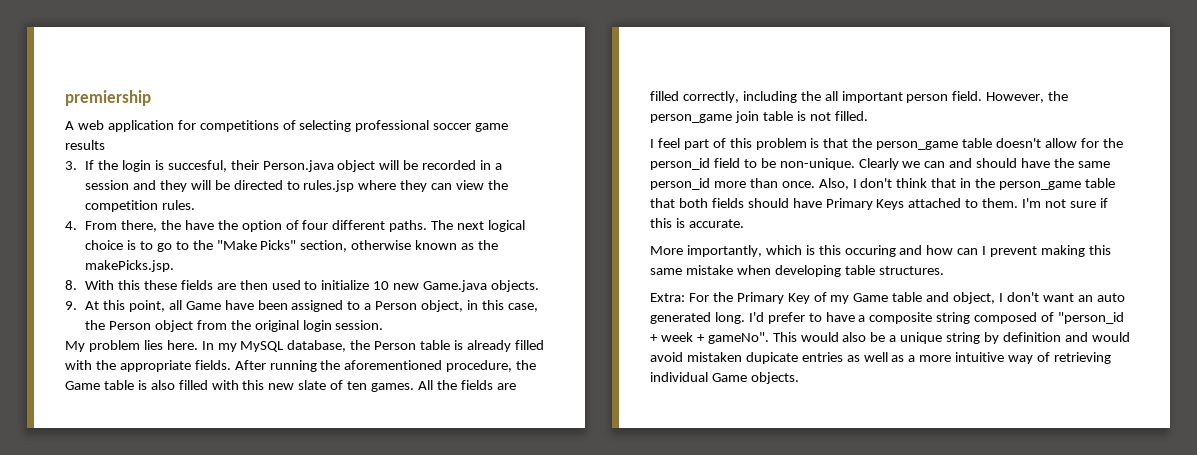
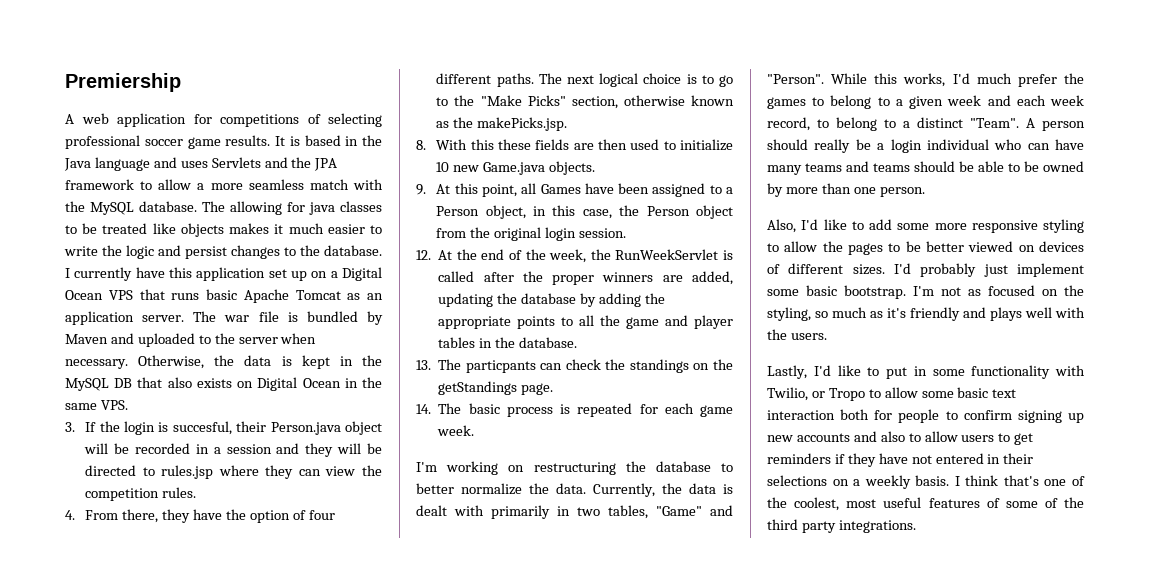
[65,90,151,106] premiership -> [65,73,181,92] Premiership
[65,140,105,150] results -> [225,135,382,146] [64,157,338,171] [65,179,384,190] [65,201,382,215] [65,223,382,237] [64,245,382,259] [65,267,382,281] [65,289,383,303] [65,311,383,325] [65,333,317,347] [65,355,382,369] [65,377,382,391] [65,400,128,410] results. It is based in the Java language and uses Servlets and the JPA framework to allow a more seamless match with the MySQL database. The allowing for java classes to be treated like objects makes it much easier to write the logic and persist changes to the database. I currently have this application set up on a Digital Ocean VPS that runs basic Apache Tomcat as an application server. The war file is bundled by Maven and uploaded to the server when necessary. Otherwise, the data is kept in the MySQL DB that also exists on Digital Ocean in the same VPS.
[160,220,181,230] the -> [162,509,191,523] they
[185,301,221,310] Game -> [540,184,581,194] Games
[65,340,544,352] [65,360,537,372] [65,380,516,392] [650,91,1069,103] [650,111,868,123] [650,138,1123,150] [650,158,1110,170] [650,178,1115,190] [650,198,1108,210] [650,218,744,228] [650,245,1111,257] [650,265,944,277] [650,292,1125,304] [650,312,1125,324] [650,332,1130,344] [650,352,1111,364] [650,372,799,384] My problem lies here. In my MySQL database, the Person table is already filled with the appropriate fields. After running the aforementioned procedure, the Game table is also filled with this new slate of ten games. All the fields are filled correctly, including the all important person field. However, the person_game join table is not filled. // I feel part of this problem is that the person_game table doesn't allow for the person_id field to be non-unique. Clearly we can and should have the same person_id more than once. Also, I don't think that in the person_game table that both fields should have Primary Keys attached to them. I'm not sure if this is accurate. // More importantly, which is this occuring and how can I prevent making this same mistake when developing table structures. // Extra: For the Primary Key of my Game table and object, I don't want an auto generated long. I'd prefer to have a composite string composed of "person_id + week + gameNo". This would also be a unique string by definition and would avoid mistaken dupicate entries as well as a more intuitive way of retrieving individual Game objects. -> [416,249,733,263] [438,271,733,285] [438,293,665,307] [438,315,733,329] [438,337,577,348] [416,359,733,373] [438,381,554,395] [416,403,733,417] [437,425,475,436] [416,461,733,475] [416,483,733,497] [416,505,733,519] [767,73,1084,87] [767,95,1084,109] [767,117,1085,131] [767,139,1084,153] [767,161,1084,175] [767,183,925,197] [767,219,1084,233] [767,241,1084,255] [767,263,1084,277] [767,285,1084,299] [767,307,1085,321] [767,329,827,340] [767,365,1085,379] [767,387,1017,401] [767,409,1084,423] [767,431,1034,445] [767,453,1034,467] [767,475,1085,489] [767,497,1084,511] [767,519,916,533] 12. At the end of the week, the RunWeekServlet is called after the proper winners are added, updating the database by adding the appropriate points to all the game and player tables in the database. // 13. The particpants can check the standings on the getStandings page. // 14. The basic process is repeated for each game week. // I'm working on restructuring the database to better normalize the data. Currently, the data is dealt with primarily in two tables, "Game" and "Person". While this works, I'd much prefer the games to belong to a given week and each week record, to belong to a distinct "Team". A person should really be a login individual who can have many teams and teams should be able to be owned by more than one person. // Also, I'd like to add some more responsive styling to allow the pages to be better viewed on devices of different sizes. I'd probably just implement some basic bootstrap. I'm not as focused on the styling, so much as it's friendly and plays well with the users. // Lastly, I'd like to put in some functionality with Twilio, or Tropo to allow some basic text interaction both for people to confirm signing up new accounts and also to allow users to get reminders if they have not entered in their selections on a weekly basis. I think that's one of the coolest, most useful features of some of the third party integrations.

